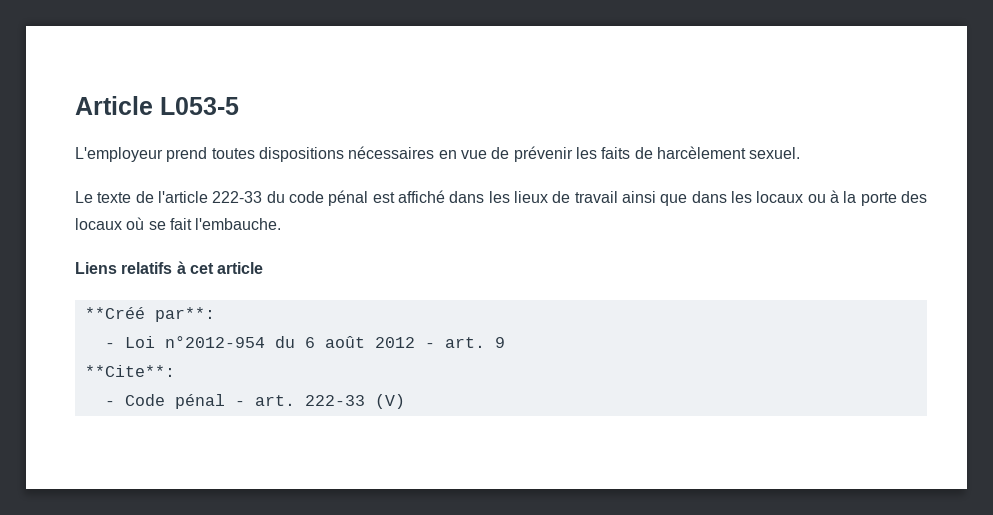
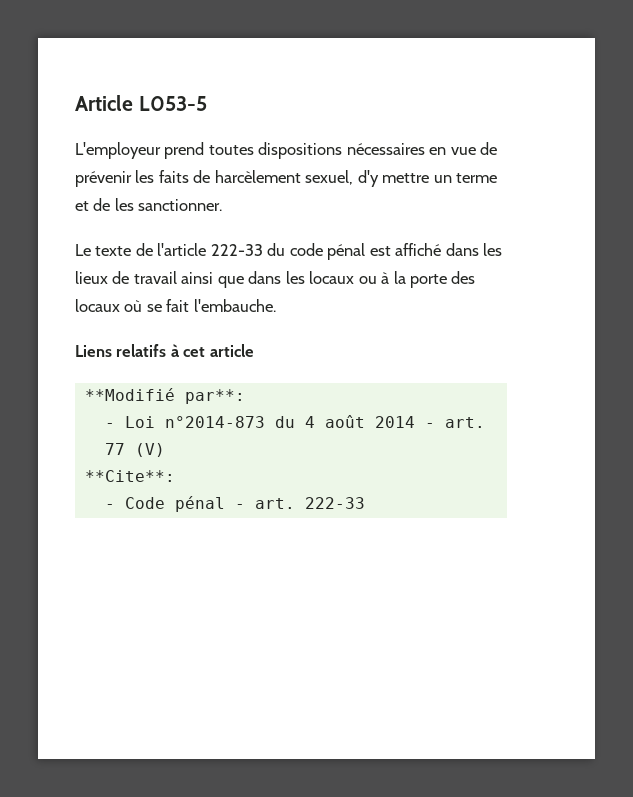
[749,147,801,159] sexuel. -> [305,170,498,187] [75,198,223,211] sexuel, d'y mettre un terme et de les sanctionner.
[84,307,145,319] **Créé -> [84,388,175,401] **Modifié
[164,336,505,348] n°2012-954 du 6 août 2012 - art. 9 -> [164,415,485,428] [104,443,165,457] n°2014-873 du 4 août 2014 - art. 77 (V)
[374,394,405,409] (V) -> (365, 503) none

